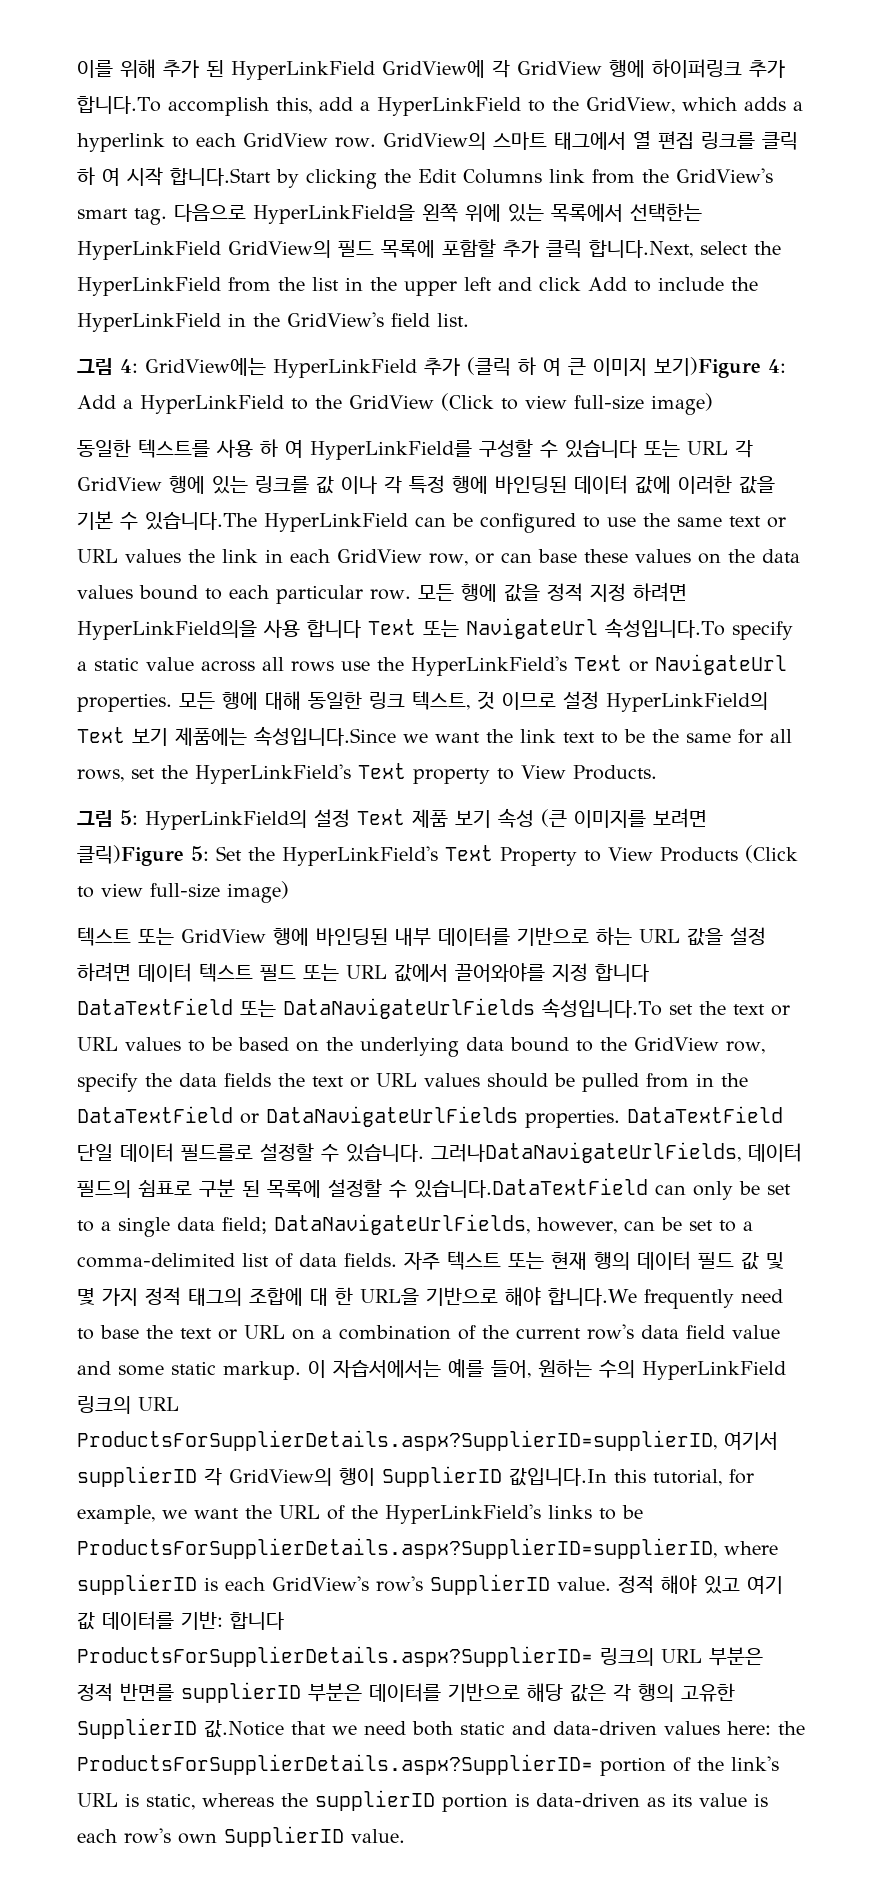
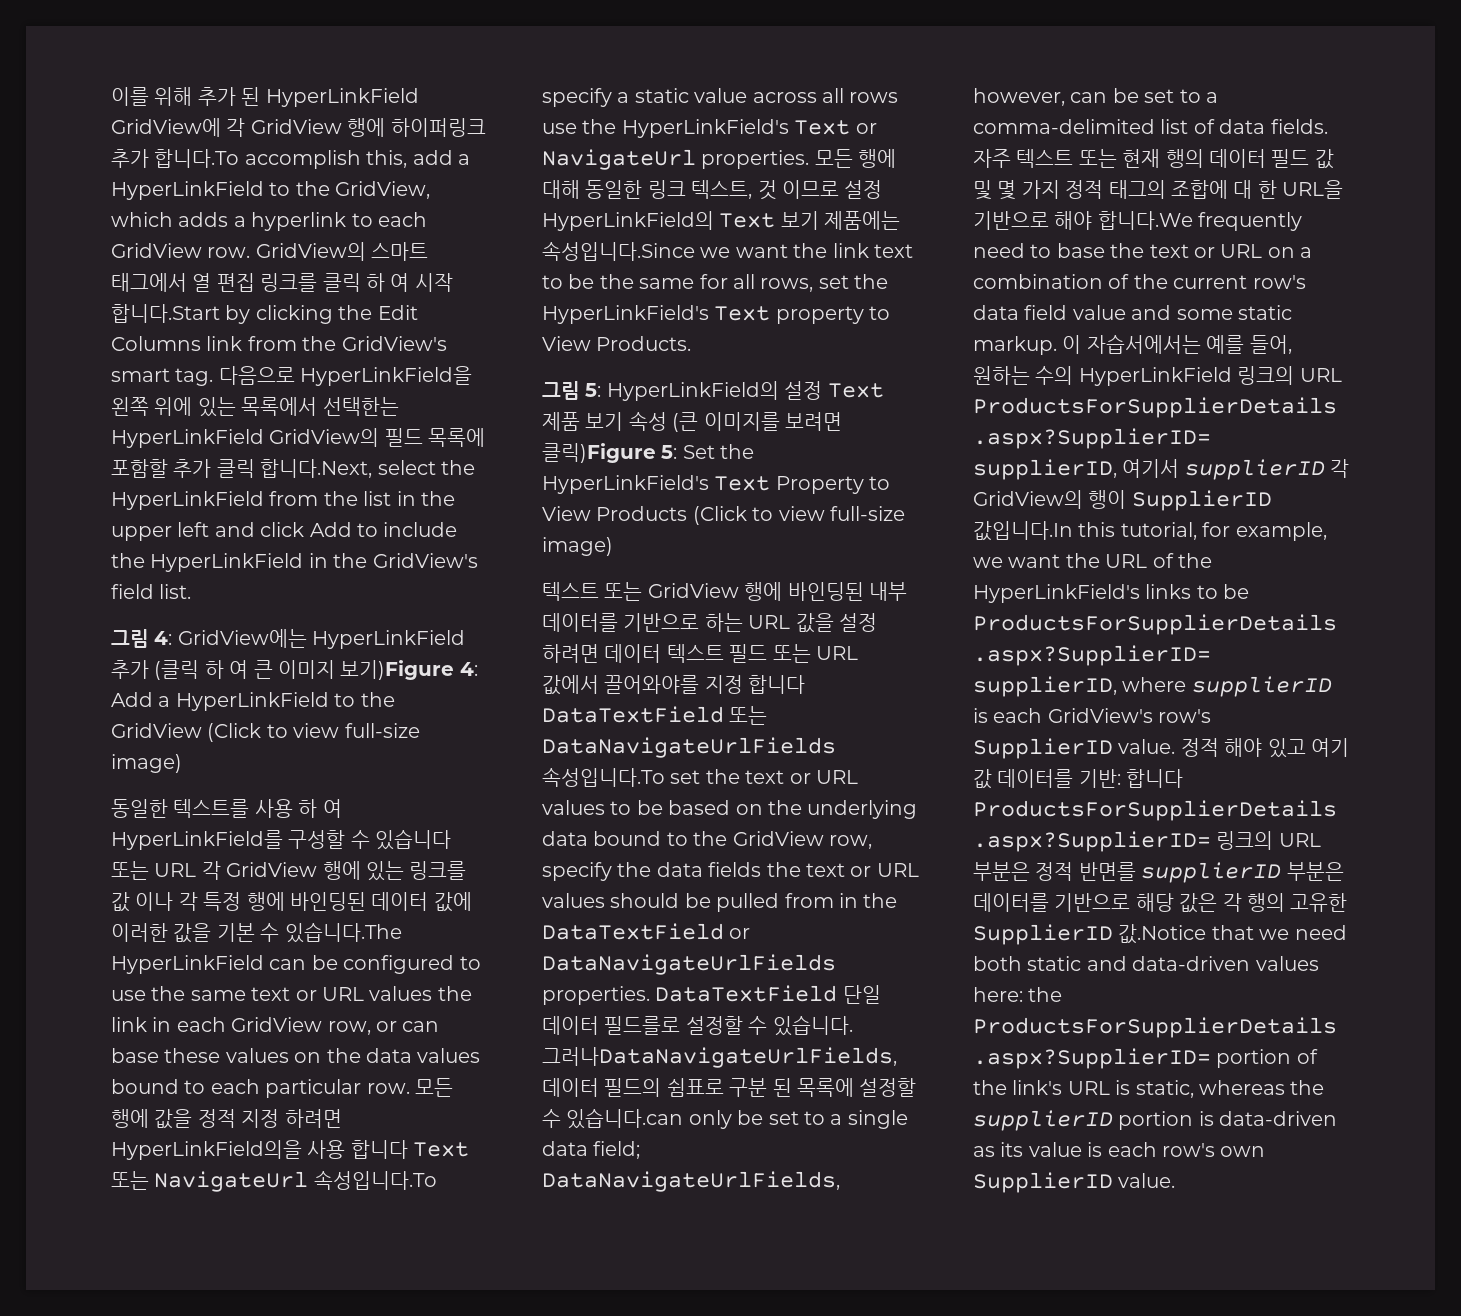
[414,1178,686,1198] 있습니다.DataTextField can -> [566,1108,684,1129] 있습니다.can

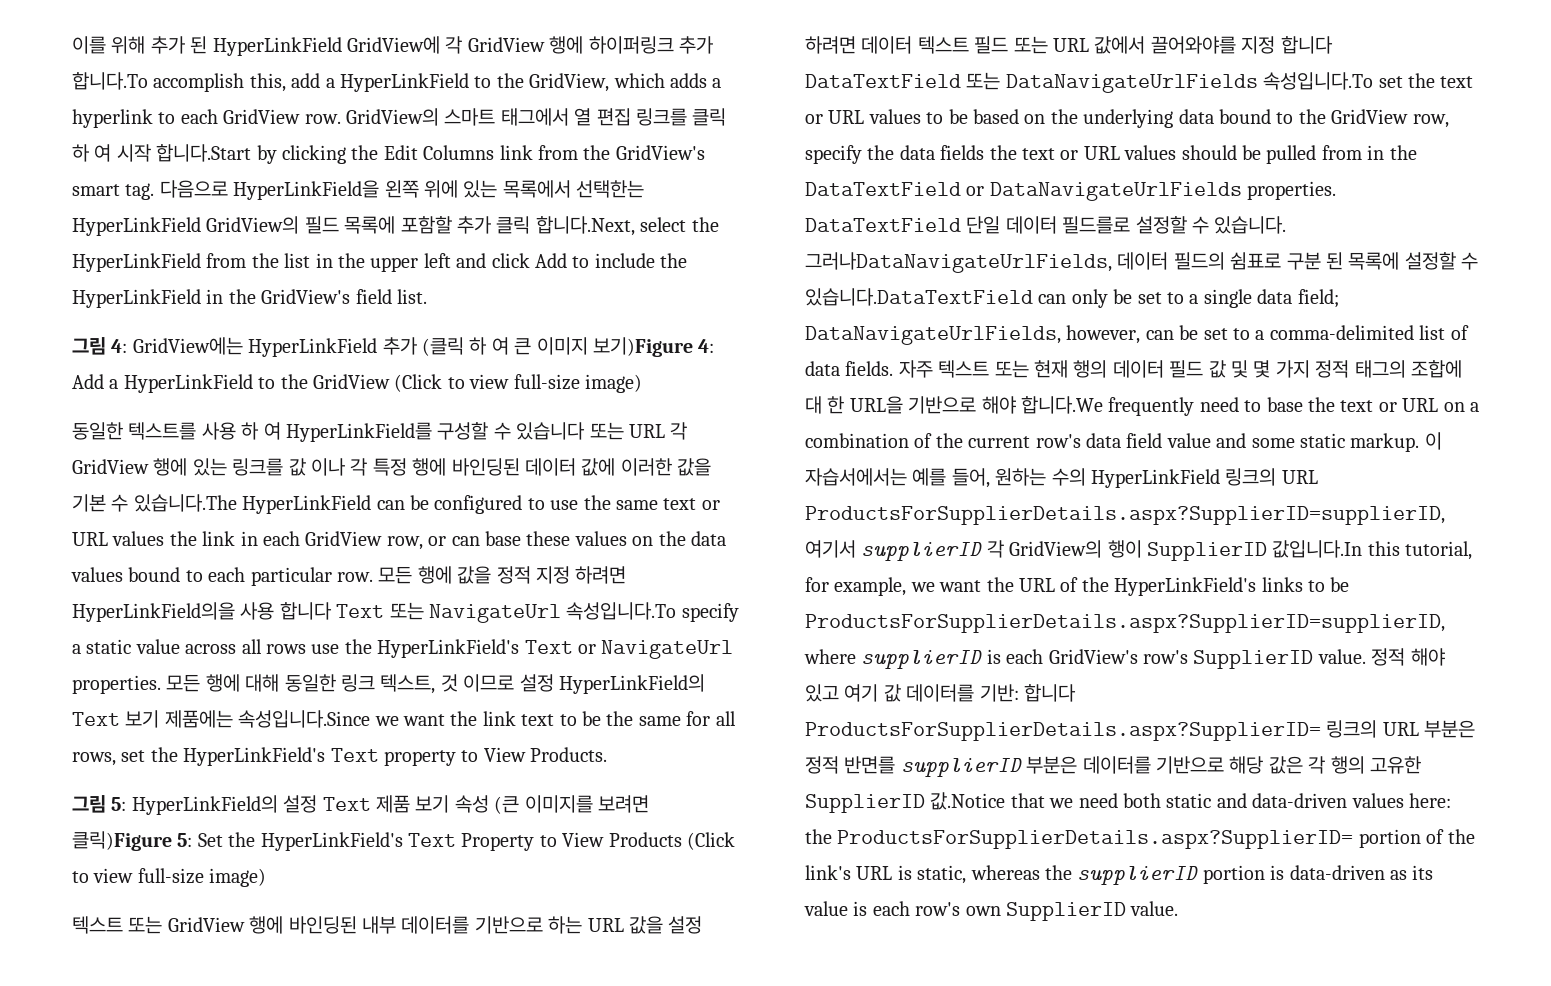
[566,1108,684,1129] 있습니다.can -> [805,288,1067,306] 있습니다.DataTextField can

